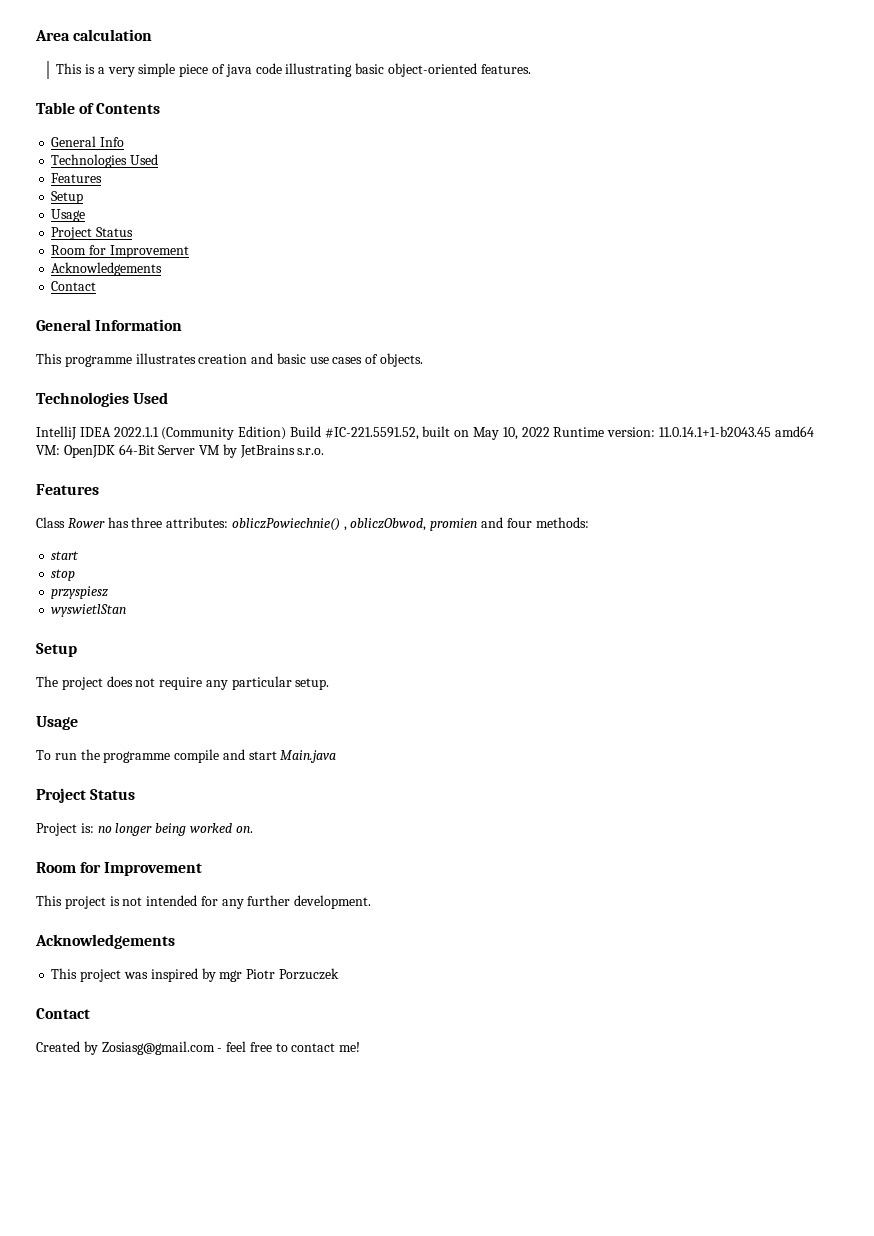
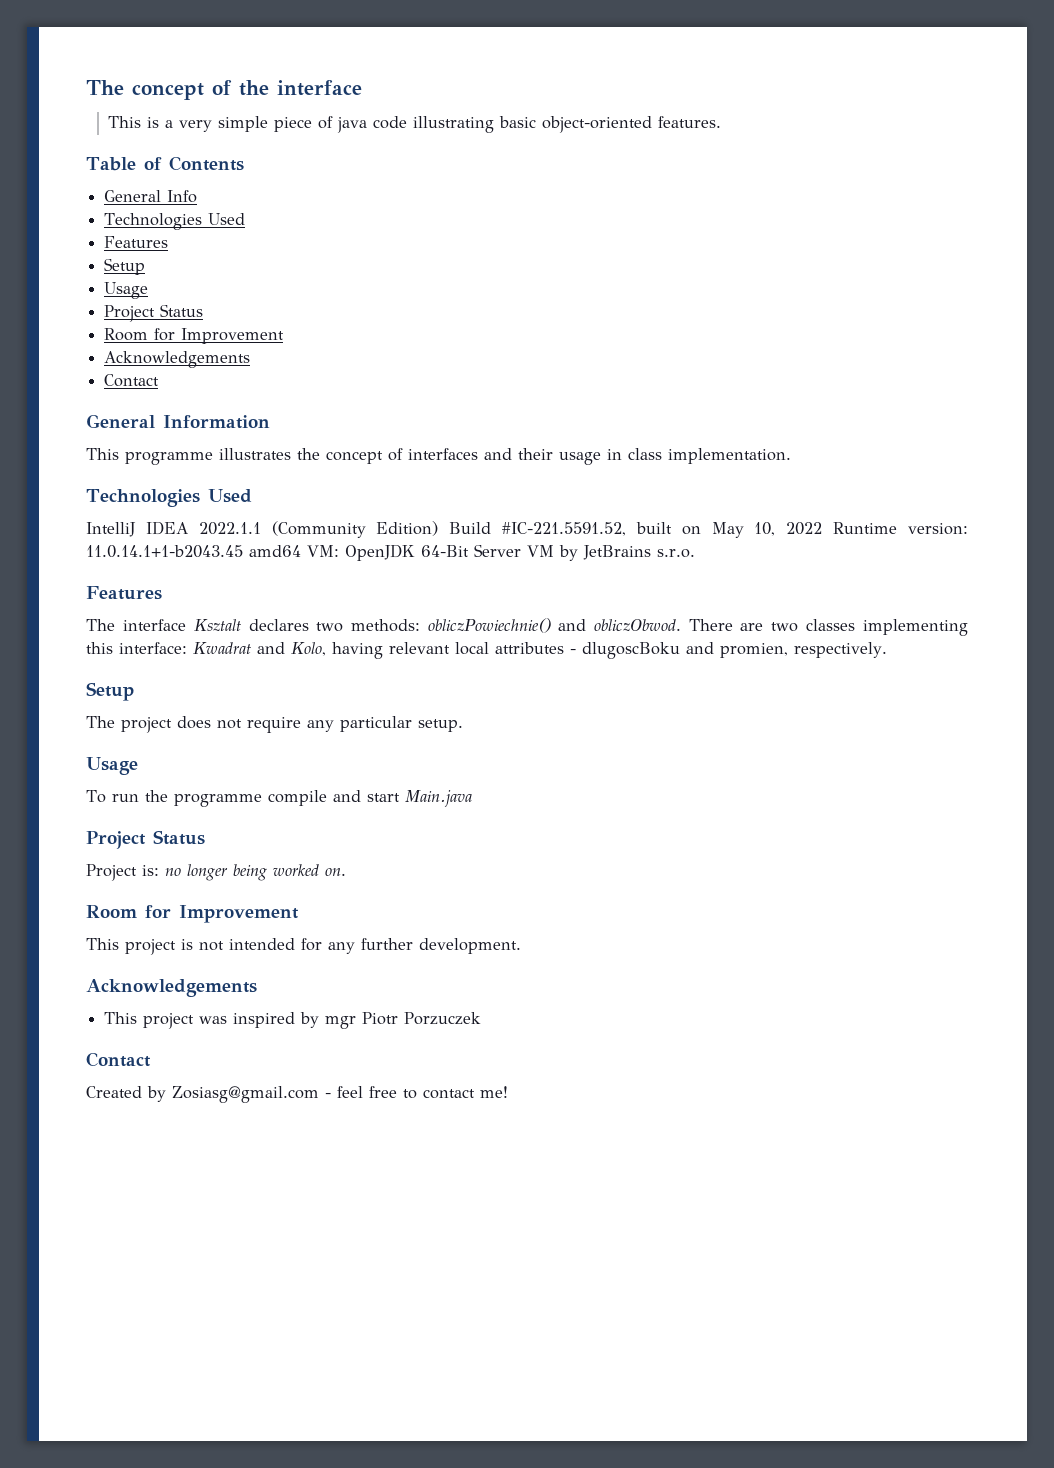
[35,29,153,41] Area calculation -> [86,80,362,100] The concept of the interface
[198,353,424,367] creation and basic use cases of objects. -> [297,448,791,465] the concept of interfaces and their usage in class implementation.
[36,517,589,531] [51,551,80,560] [51,569,76,581] [51,586,109,599] [51,604,127,617] Class Rower has three attributes: obliczPowiechnie() , obliczObwod, promien and four methods: // start // stop // przyspiesz // wyswietlStan -> [86,618,968,636] [86,642,887,659] The interface Ksztalt declares two methods: obliczPowiechnie() and obliczObwod. There are two classes implementing this interface: Kwadrat and Kolo, having relevant local attributes - dlugoscBoku and promien, respectively.

